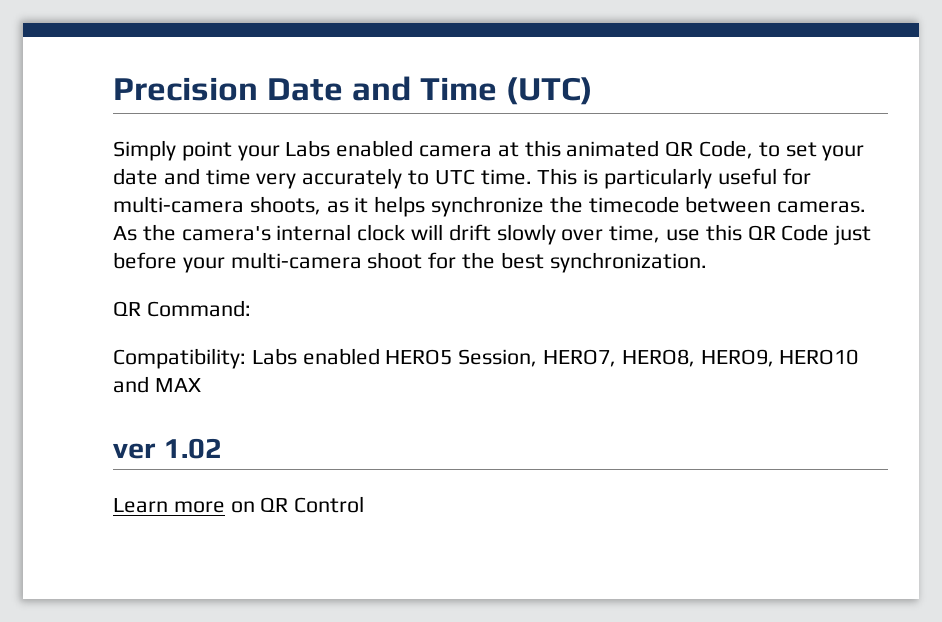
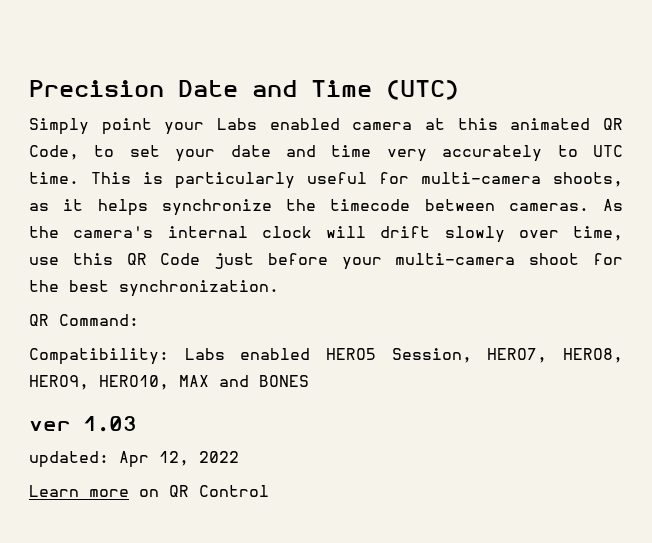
[779,349,859,365] [113,376,201,393] [113,438,222,459] HERO10 and MAX // ver 1.02 -> [99,375,309,390] [29,416,137,432] [29,451,239,468] HERO10, MAX and BONES // ver 1.03 // updated: Apr 12, 2022

